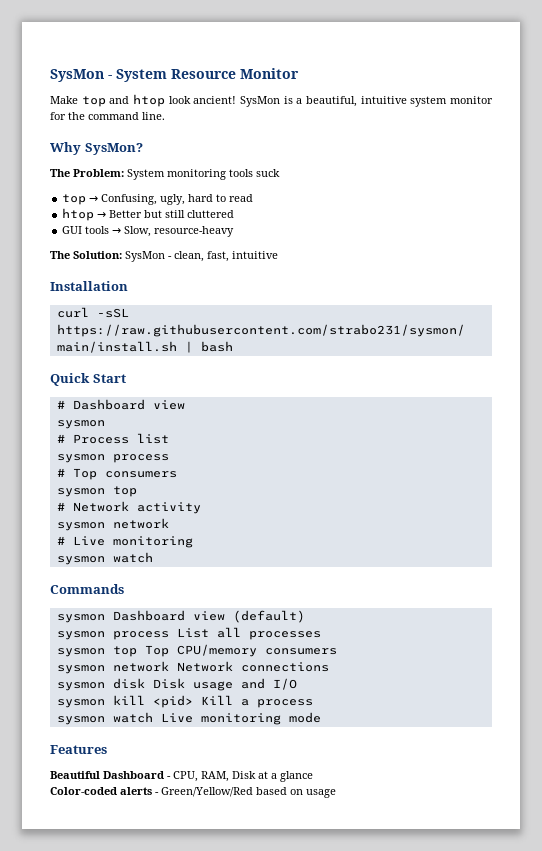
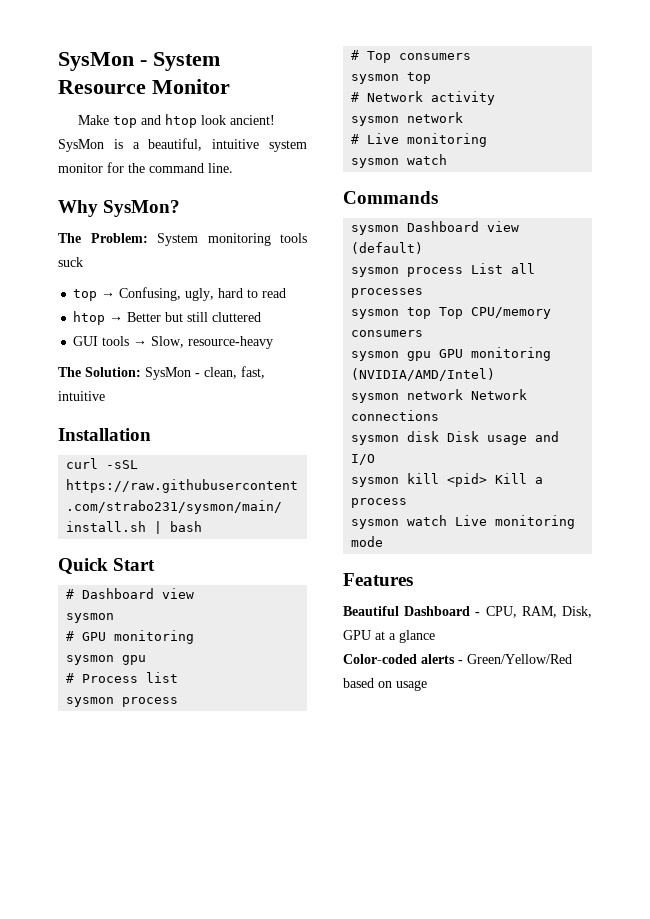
(105, 424) none -> [66,630,195,644] [66,655,147,665] // # GPU monitoring // sysmon gpu
(337, 651) none -> [351,347,552,361] [351,368,496,381] // sysmon gpu GPU monitoring (NVIDIA/AMD/Intel)
[232,771,256,779] Disk -> [562,606,592,618] [343,630,371,640] Disk, GPU

